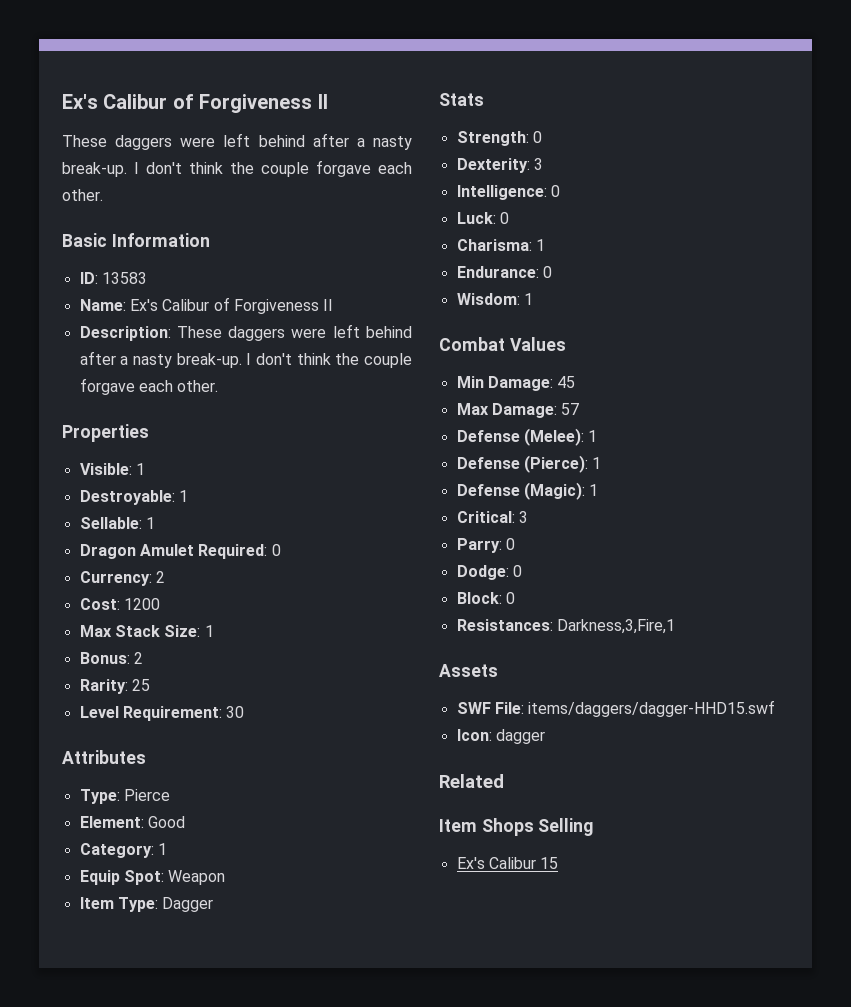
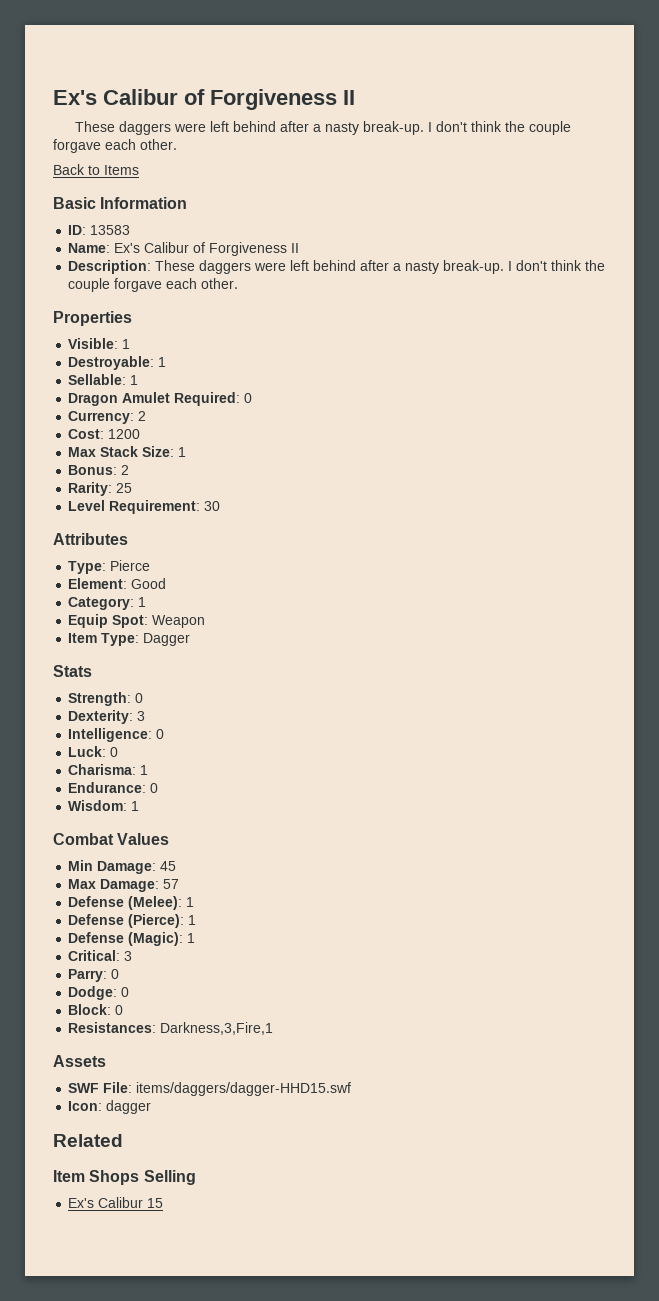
(103, 195) none -> [53,164,139,175] // Back to Items

